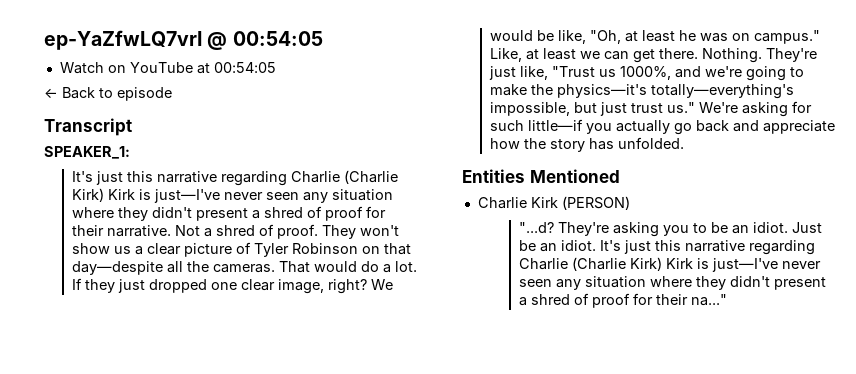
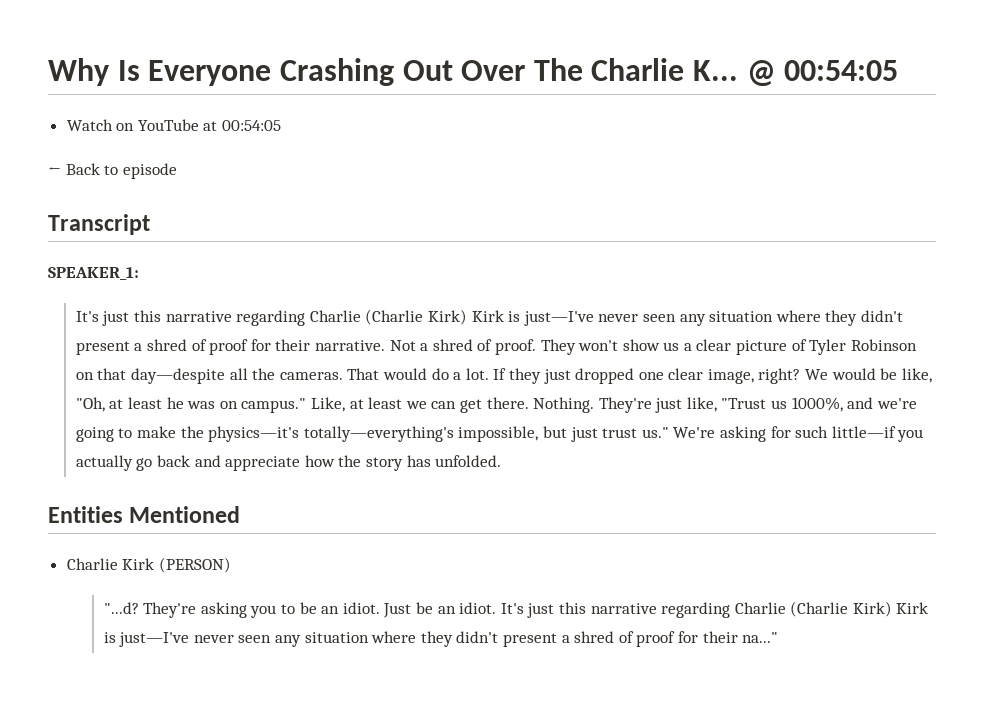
[44,30,202,50] ep-YaZfwLQ7vrI -> [48,58,739,86] Why Is Everyone Crashing Out Over The Charlie K...

